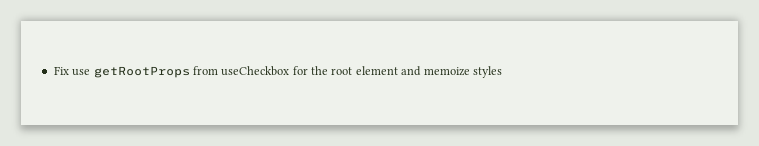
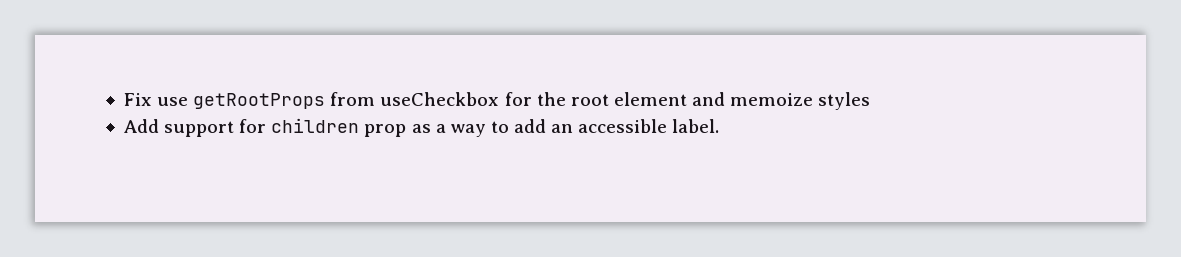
(502, 72) none -> [123,118,720,137] // Add support for children prop as a way to add an accessible label.

